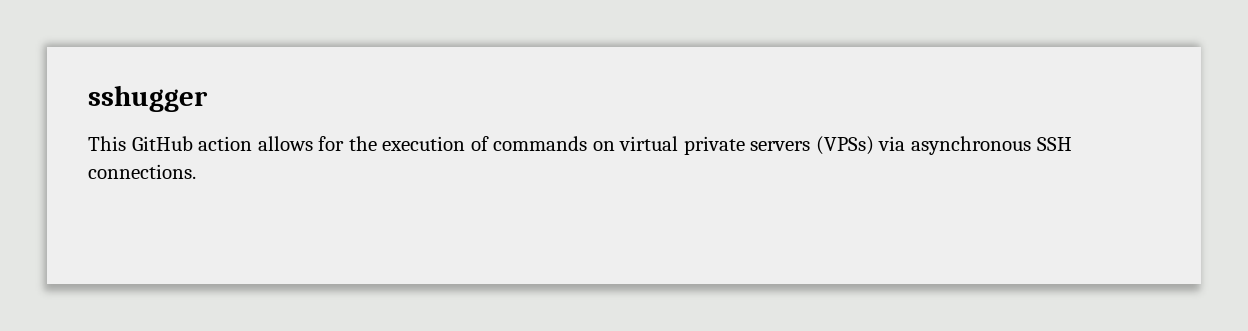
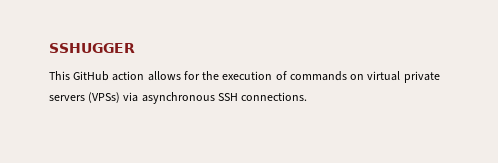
[88,85,208,112] sshugger -> [49,43,135,53] SSHUGGER

